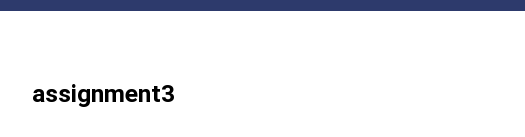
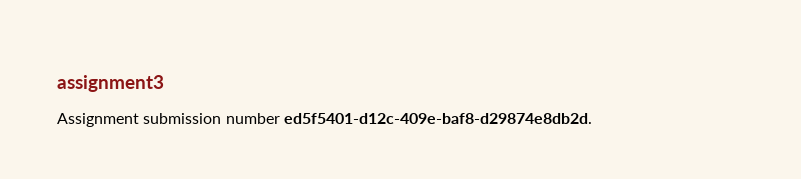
(175, 95) none -> [57,113,592,127] // Assignment submission number ed5f5401-d12c-409e-baf8-d29874e8db2d.

